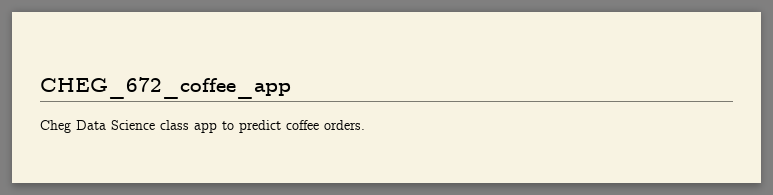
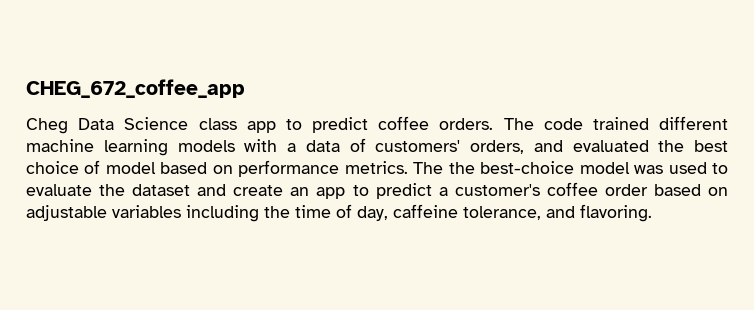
(365, 125) none -> [503,116,728,130] [26,138,728,156] [26,160,728,177] [26,182,728,199] [26,204,652,222] The code trained different machine learning models with a data of customers' orders, and evaluated the best choice of model based on performance metrics. The the best-choice model was used to evaluate the dataset and create an app to predict a customer's coffee order based on adjustable variables including the time of day, caffeine tolerance, and flavoring.

